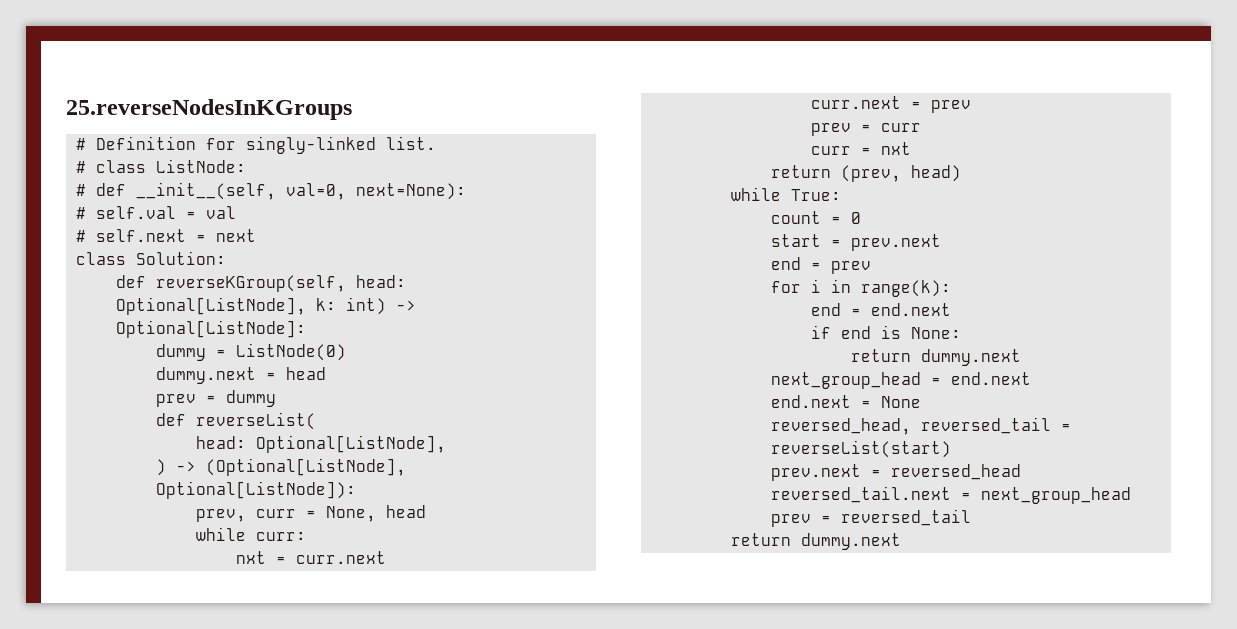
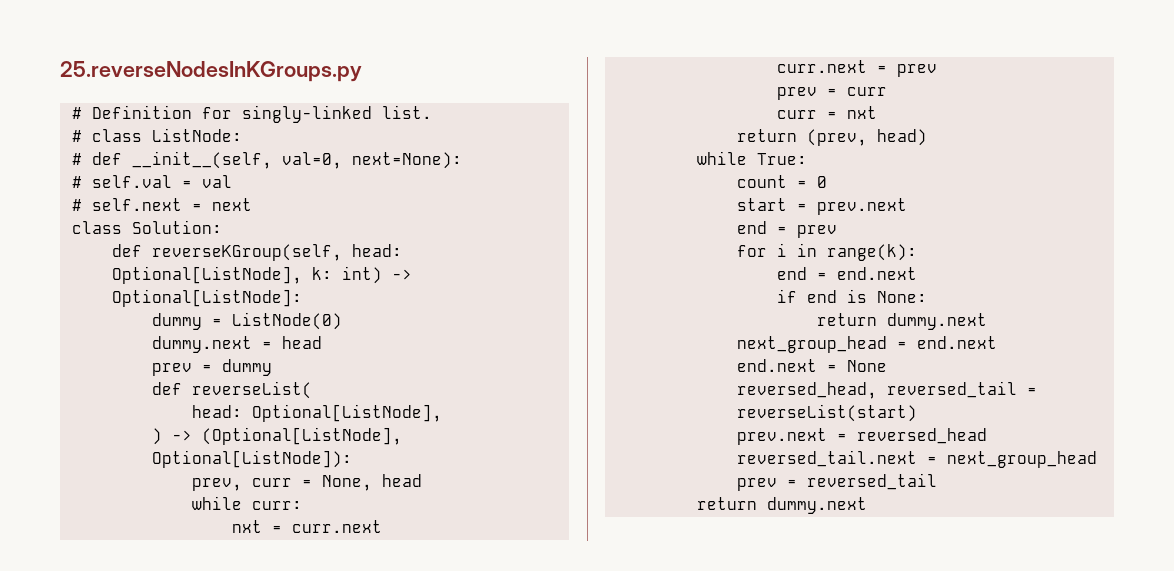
[66,99,352,120] 25.reverseNodesInKGroups -> [60,61,362,82] 25.reverseNodesInKGroups.py

